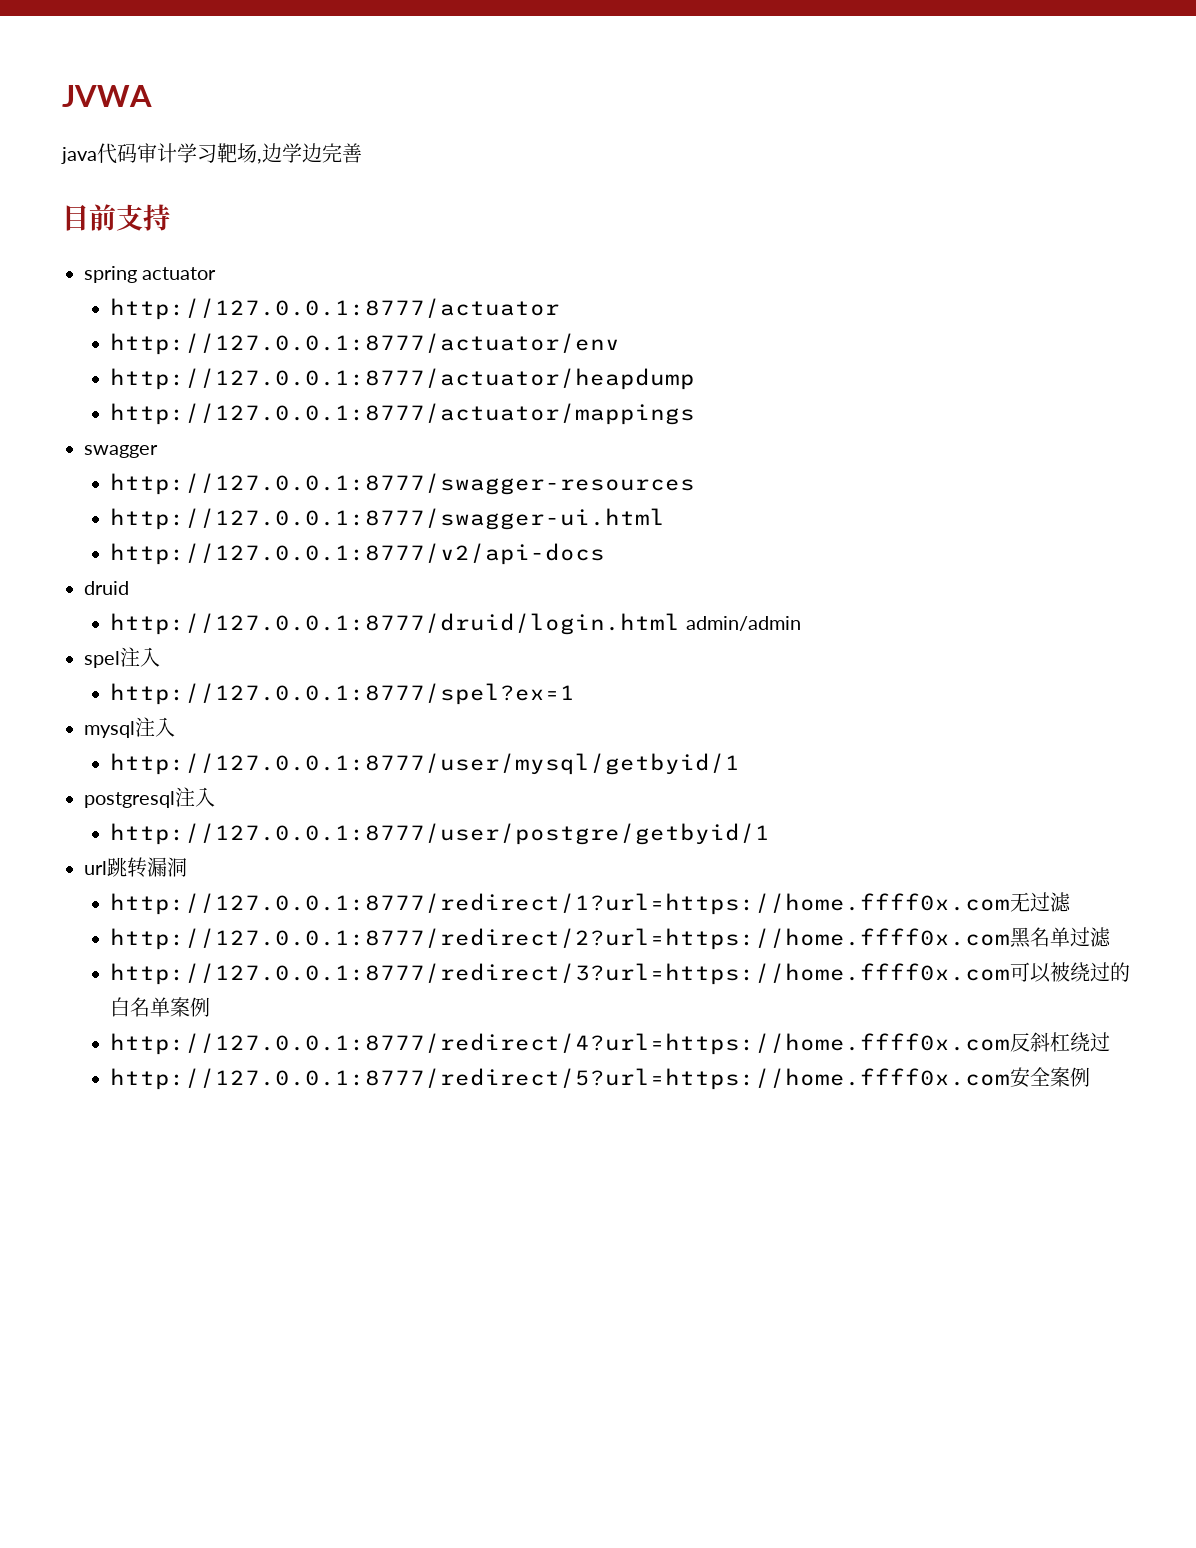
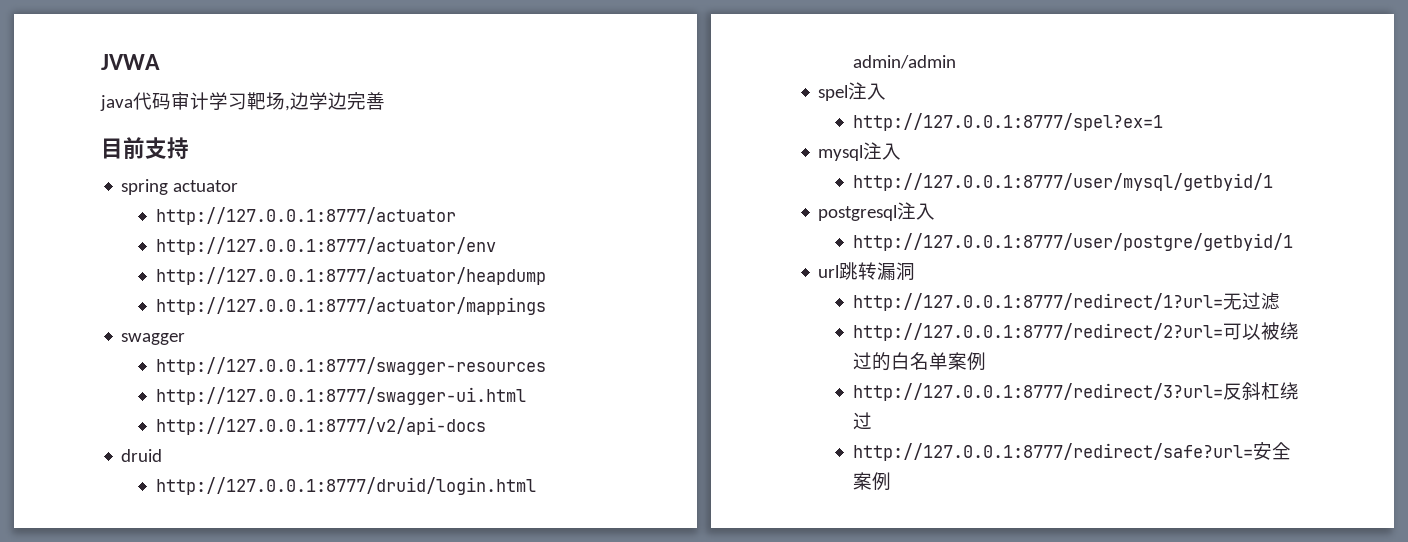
[110,893,1011,915] http://127.0.0.1:8777/redirect/1?url=https://home.ffff0x.com -> [852,293,1223,311] http://127.0.0.1:8777/redirect/1?url=
[110,927,1112,950] [110,963,1011,985] http://127.0.0.1:8777/redirect/2?url=https://home.ffff0x.com黑名单过滤 // http://127.0.0.1:8777/redirect/3?url=https://home.ffff0x.com -> [852,323,1223,341] http://127.0.0.1:8777/redirect/2?url=
[110,1033,1011,1055] http://127.0.0.1:8777/redirect/4?url=https://home.ffff0x.com -> [852,383,1223,401] http://127.0.0.1:8777/redirect/3?url=
[110,1068,1011,1090] http://127.0.0.1:8777/redirect/5?url=https://home.ffff0x.com -> [852,443,1253,461] http://127.0.0.1:8777/redirect/safe?url=

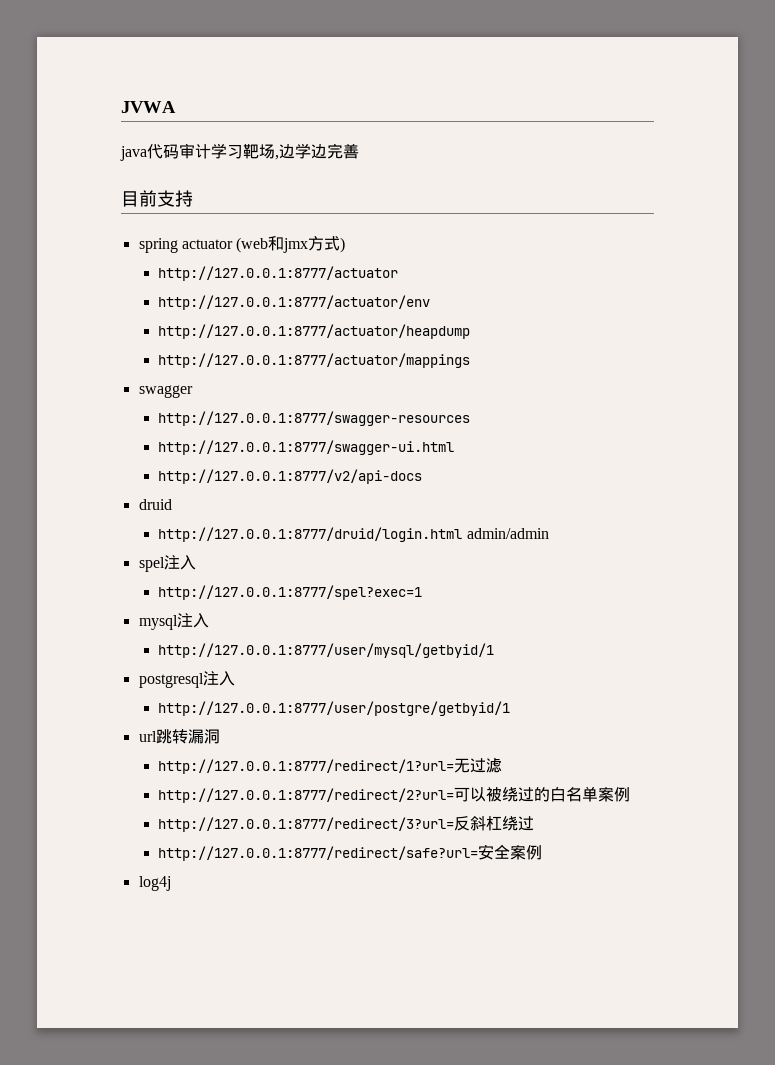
(239, 186) none -> [236,236,346,253] (web和jmx方式)
[852,113,1163,131] http://127.0.0.1:8777/spel?ex=1 -> [158,585,423,600] http://127.0.0.1:8777/spel?exec=1
(891, 481) none -> [138,876,171,891] // log4j

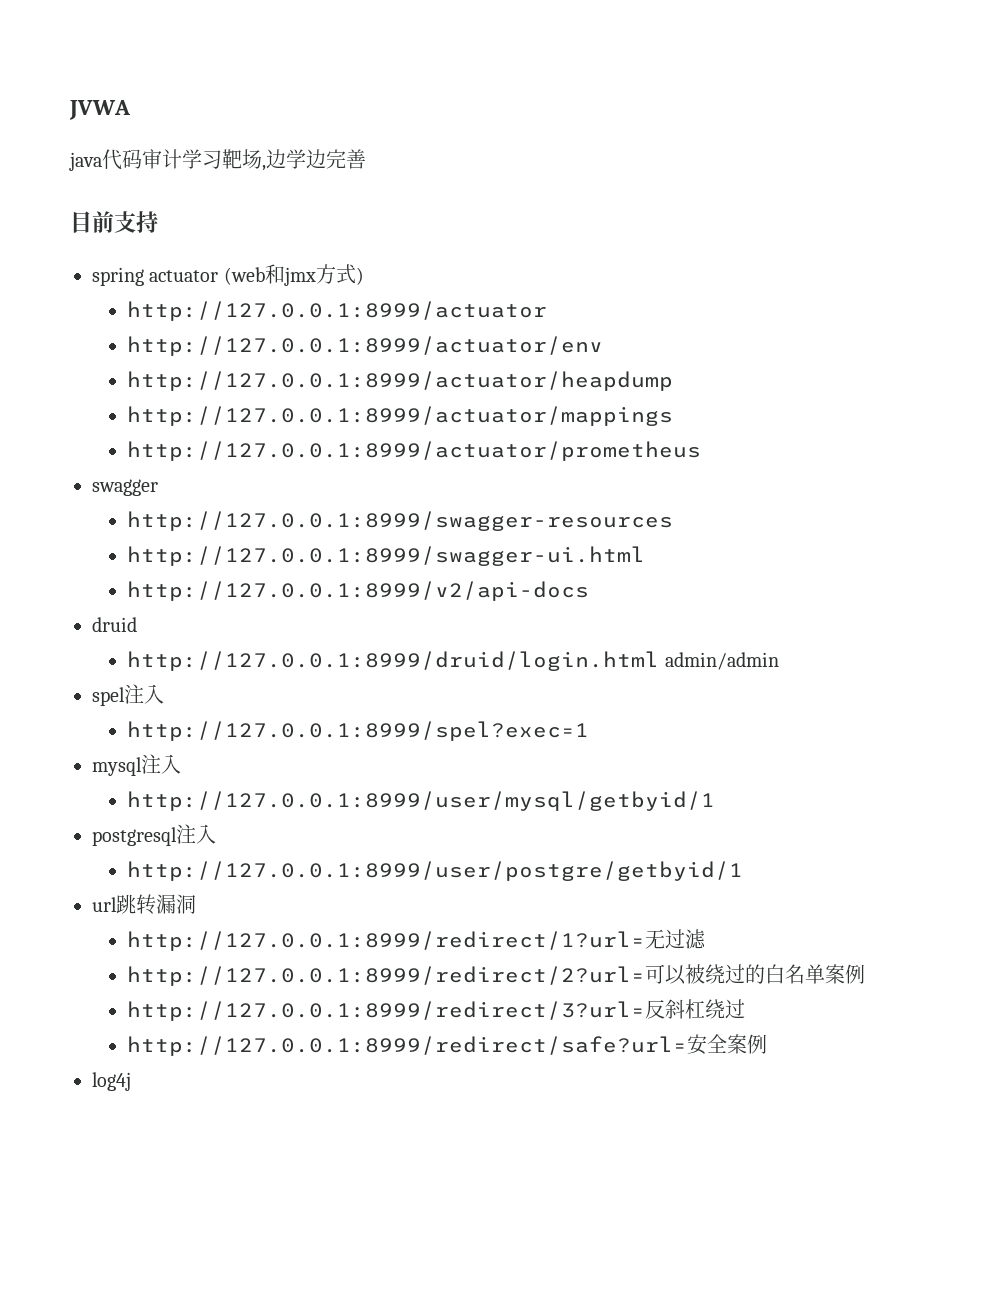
[158,266,399,281] [158,295,431,310] [158,324,471,339] [158,353,471,368] [138,385,193,398] [158,411,471,426] [158,440,455,455] [158,469,423,484] http://127.0.0.1:8777/actuator // http://127.0.0.1:8777/actuator/env // http://127.0.0.1:8777/actuator/heapdump // http://127.0.0.1:8777/actuator/mappings // swagger // http://127.0.0.1:8777/swagger-resources // http://127.0.0.1:8777/swagger-ui.html // http://127.0.0.1:8777/v2/api-docs -> [127,301,548,321] [127,336,604,356] [127,371,674,391] [127,406,674,426] [127,441,702,461] [92,479,158,496] [127,511,674,531] [127,546,646,566] [127,581,590,601] http://127.0.0.1:8999/actuator // http://127.0.0.1:8999/actuator/env // http://127.0.0.1:8999/actuator/heapdump // http://127.0.0.1:8999/actuator/mappings // http://127.0.0.1:8999/actuator/prometheus // swagger // http://127.0.0.1:8999/swagger-resources // http://127.0.0.1:8999/swagger-ui.html // http://127.0.0.1:8999/v2/api-docs
[158,527,463,542] http://127.0.0.1:8777/druid/login.html -> [127,651,660,671] http://127.0.0.1:8999/druid/login.html
[158,585,423,600] http://127.0.0.1:8777/spel?exec=1 -> [127,721,590,741] http://127.0.0.1:8999/spel?exec=1
[158,643,495,658] http://127.0.0.1:8777/user/mysql/getbyid/1 -> [127,791,716,811] http://127.0.0.1:8999/user/mysql/getbyid/1
[158,701,511,716] http://127.0.0.1:8777/user/postgre/getbyid/1 -> [127,861,744,881] http://127.0.0.1:8999/user/postgre/getbyid/1
[158,759,455,774] http://127.0.0.1:8777/redirect/1?url= -> [127,931,646,951] http://127.0.0.1:8999/redirect/1?url=
[158,788,455,803] http://127.0.0.1:8777/redirect/2?url= -> [127,966,646,986] http://127.0.0.1:8999/redirect/2?url=
[158,817,455,832] http://127.0.0.1:8777/redirect/3?url= -> [127,1001,646,1021] http://127.0.0.1:8999/redirect/3?url=
[158,846,479,861] http://127.0.0.1:8777/redirect/safe?url= -> [127,1036,688,1056] http://127.0.0.1:8999/redirect/safe?url=

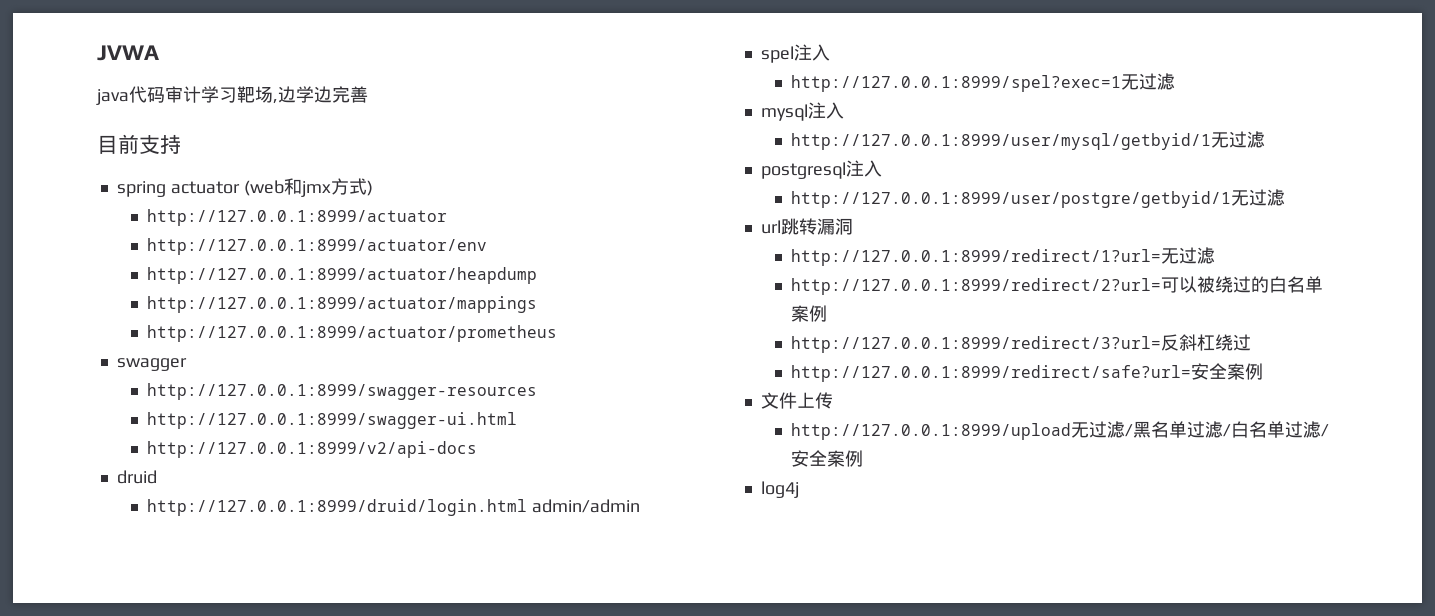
(590, 731) none -> [1120,73,1175,90] 无过滤
(716, 801) none -> [1210,131,1265,148] 无过滤
(744, 871) none -> [1230,189,1285,206] 无过滤
(768, 1044) none -> [760,392,833,409] [790,421,1329,440] [790,450,863,467] // 文件上传 // http://127.0.0.1:8999/upload无过滤/黑名单过滤/白名单过滤/安全案例

